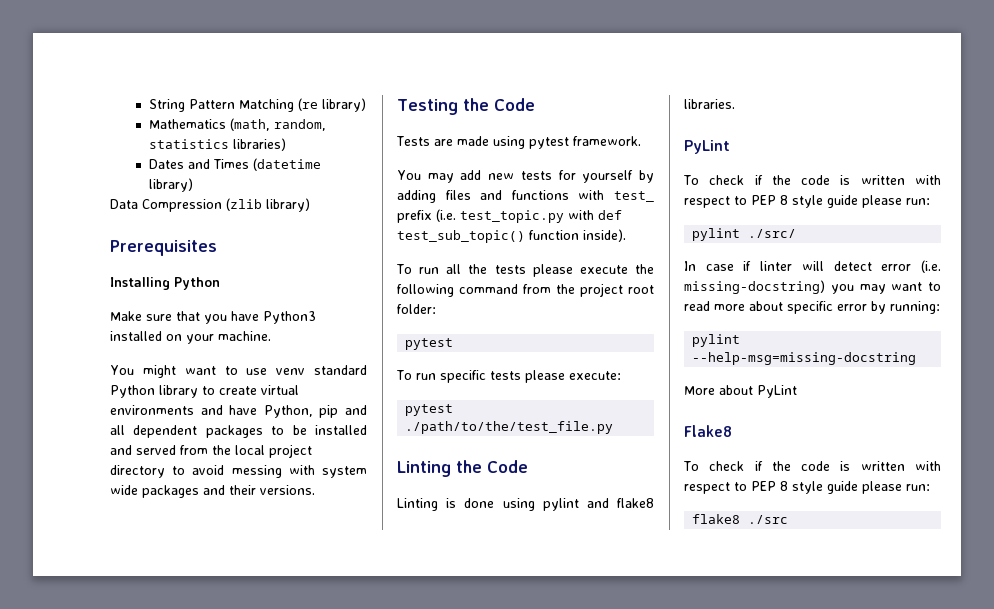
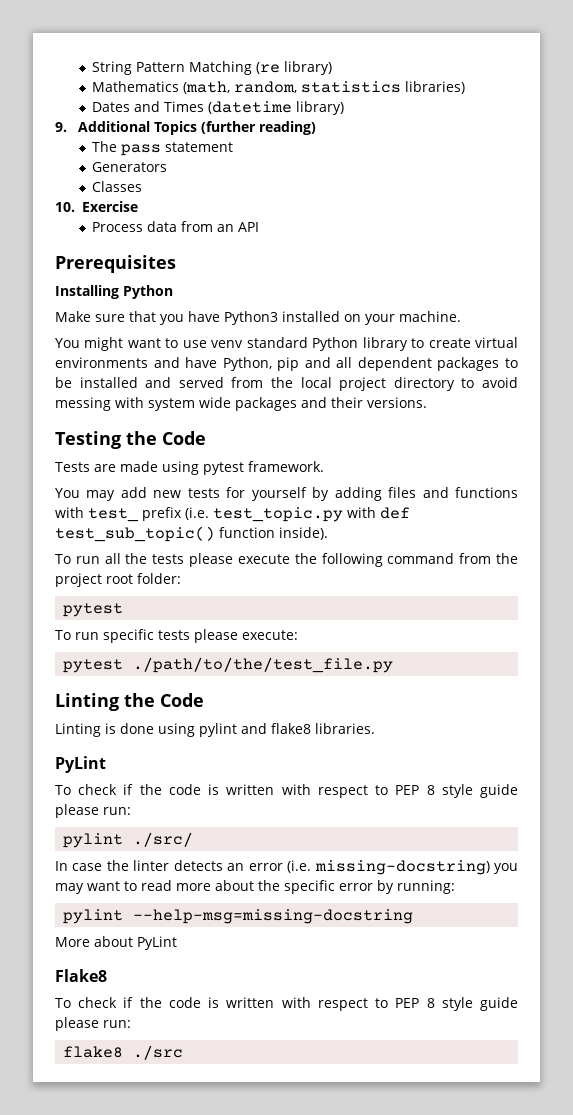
[110,198,310,212] Data Compression (zlib library) -> [55,121,317,135] [92,141,234,156] [92,162,168,172] [92,181,143,192] [55,201,138,212] [92,221,260,232] 9. Additional Topics (further reading) // The pass statement // Generators // Classes // 10. Exercise // Process data from an API
[743,261,872,271] if linter will detect -> [106,860,245,871] the linter detects an
(783, 306) none -> [258,880,280,891] the

